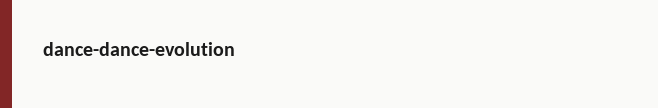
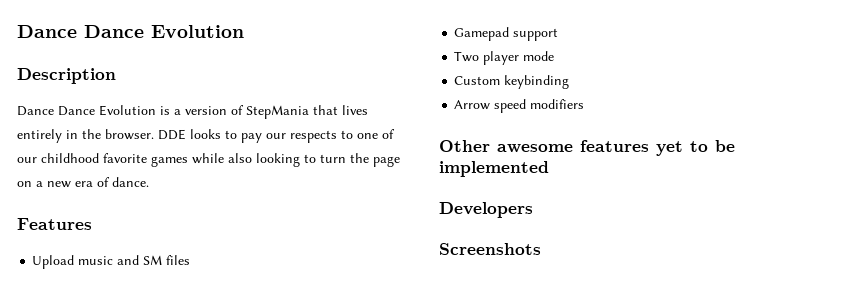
[43,42,235,56] dance-dance-evolution -> [17,25,244,38] [17,68,116,84] [17,105,368,119] [17,129,395,143] [17,153,400,167] [17,177,149,188] [17,218,92,230] [32,255,191,269] [454,27,559,41] [454,51,555,65] [454,75,570,89] [454,99,585,113] [439,140,735,156] [439,161,549,177] [439,202,533,218] [439,243,541,255] Dance Dance Evolution // Description // Dance Dance Evolution is a version of StepMania that lives entirely in the browser. DDE looks to pay our respects to one of our childhood favorite games while also looking to turn the page on a new era of dance. // Features // Upload music and SM files // Gamepad support // Two player mode // Custom keybinding // Arrow speed modifiers // Other awesome features yet to be implemented // Developers // Screenshots

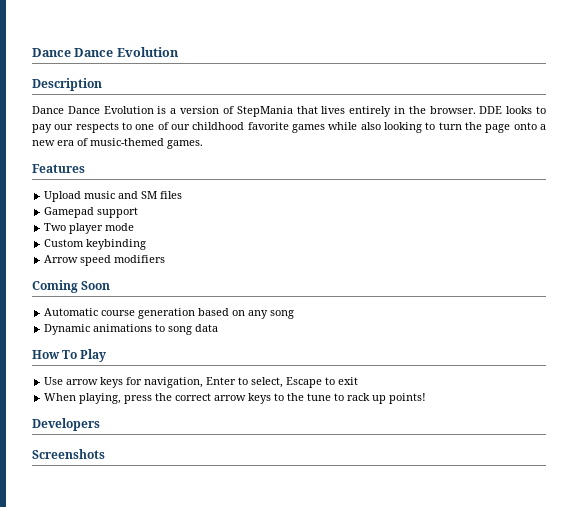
[17,181,32,187] on -> [513,122,537,130] onto
[112,177,149,187] dance. -> [90,138,203,149] music-themed games.
[439,140,735,156] [439,161,549,177] Other awesome features yet to be implemented -> [32,280,111,293] [44,308,295,319] [44,324,219,335] [32,349,107,362] [44,377,359,388] [44,393,427,404] Coming Soon // Automatic course generation based on any song // Dynamic animations to song data // How To Play // Use arrow keys for navigation, Enter to select, Escape to exit // When playing, press the correct arrow keys to the tune to rack up points!

